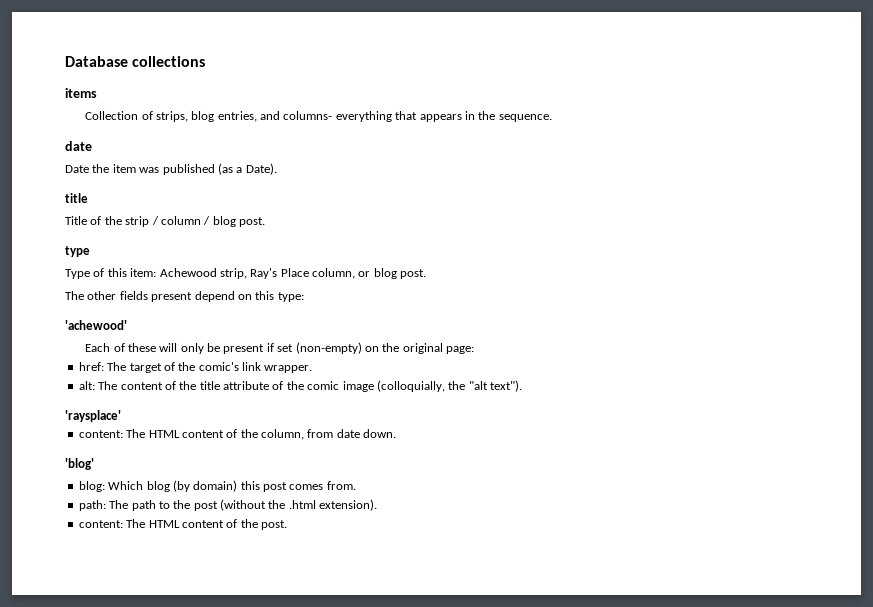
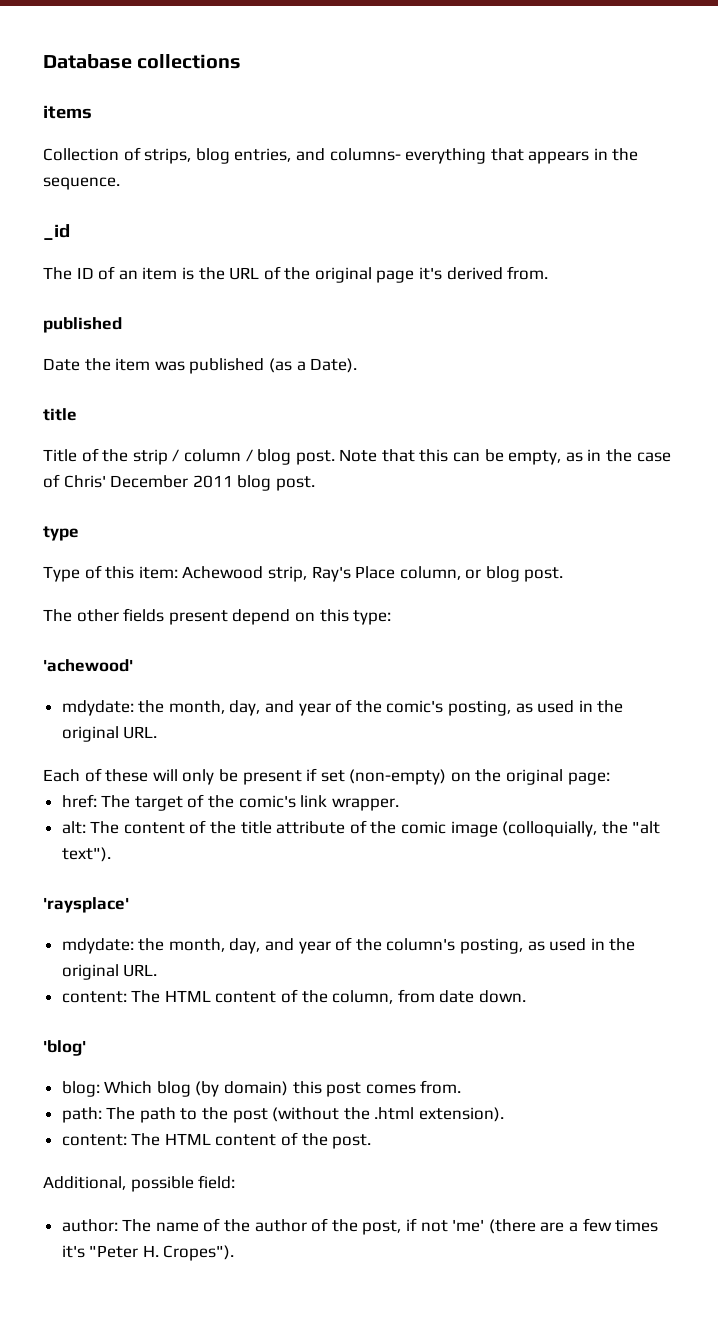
[65,141,92,151] date -> [43,224,70,240] [43,266,549,283] [43,317,122,333] _id // The ID of an item is the URL of the original page it's derived from. // published
(265, 222) none -> [339,449,671,465] [43,474,315,491] Note that this can be empty, as in the case of Chris' December 2011 blog post.
(127, 325) none -> [61,699,624,716] [61,726,158,742] // mdydate: the month, day, and year of the comic's posting, as used in the original URL.
(121, 416) none -> [61,937,636,954] [61,964,158,980] // mdydate: the month, day, and year of the column's posting, as used in the original URL.
(287, 525) none -> [43,1175,236,1192] [61,1218,659,1235] [61,1245,235,1261] // Additional, possible field: // author: The name of the author of the post, if not 'me' (there are a few times it's "Peter H. Cropes").

